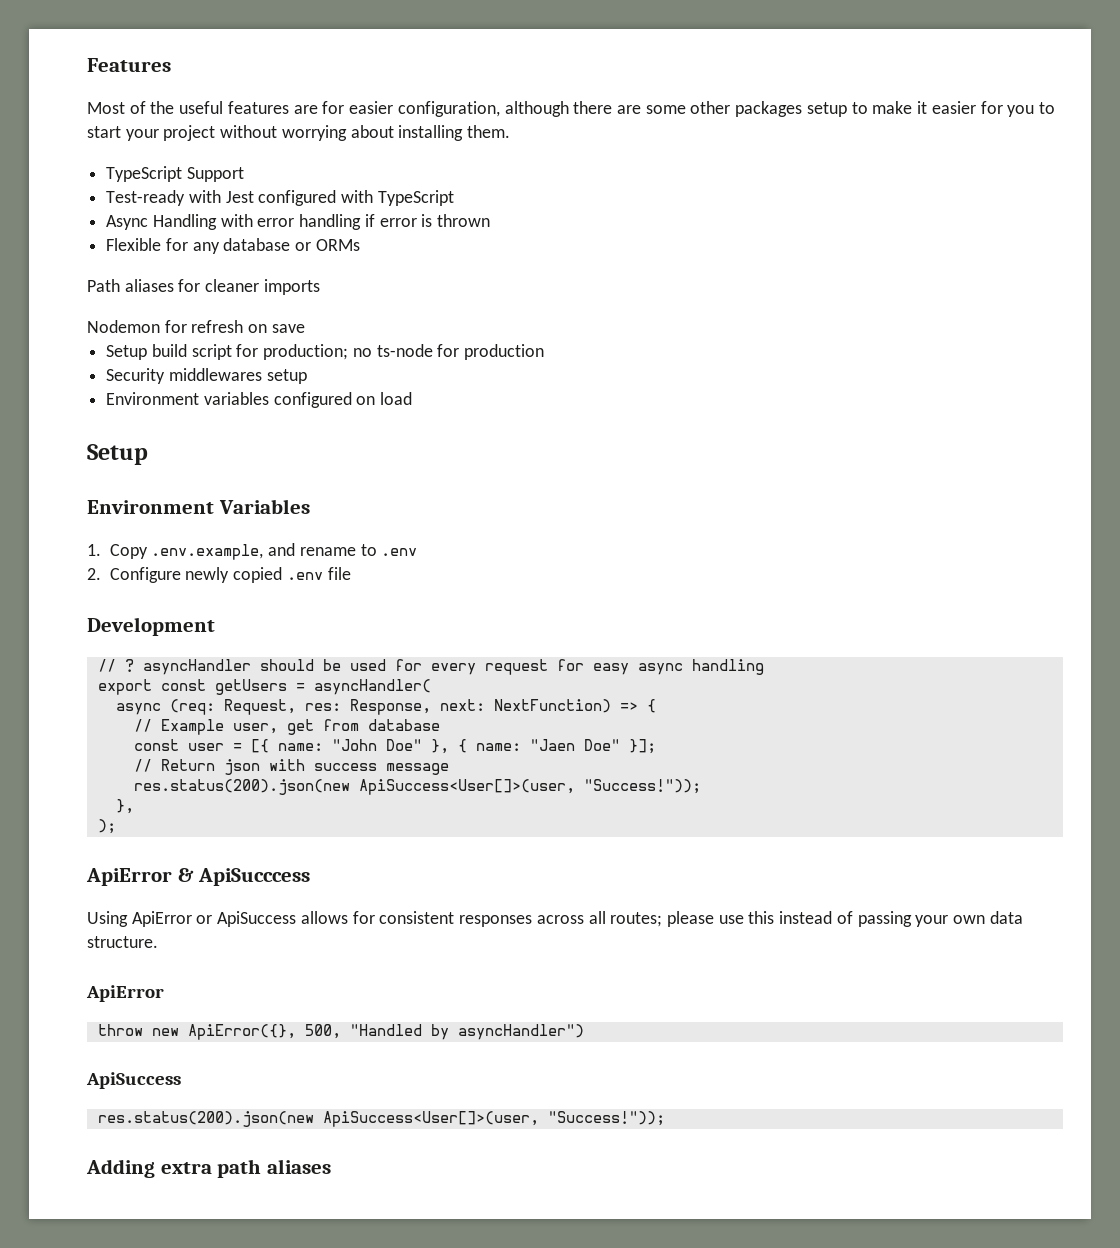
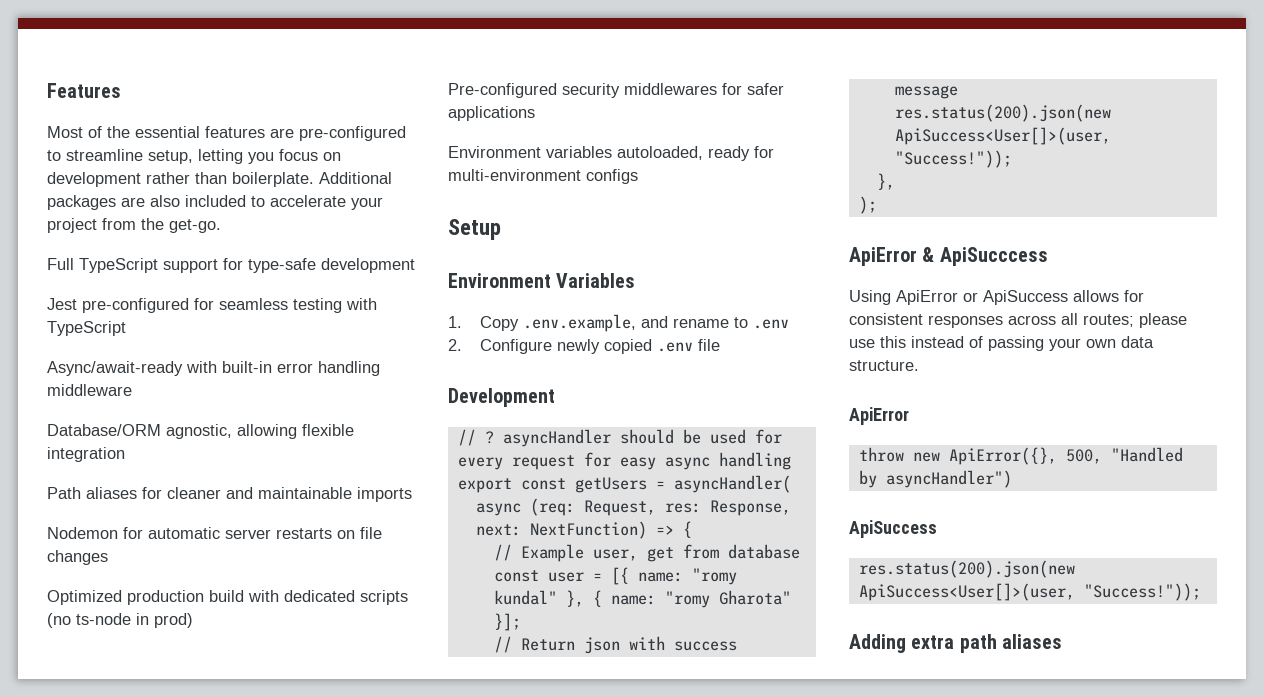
[179,101,224,114] useful -> [135,126,200,138] essential
[322,101,1055,117] [87,125,511,141] [106,166,244,182] [106,190,454,206] [106,214,491,230] [106,238,360,254] for easier configuration, although there are some other packages setup to make it easier for you to start your project without worrying about installing them. // TypeScript Support // Test-ready with Jest configured with TypeScript // Async Handling with error handling if error is thrown // Flexible for any database or ORMs -> [299,126,406,141] [47,149,341,164] [47,172,392,187] [47,195,383,210] [47,218,221,233] [47,258,415,273] [47,298,377,313] [47,321,126,336] [47,361,380,376] [47,384,132,396] [47,424,354,439] [47,447,125,462] pre-configured to streamline setup, letting you focus on development rather than boilerplate. Additional packages are also included to accelerate your project from the get-go. // Full TypeScript support for type-safe development // Jest pre-configured for seamless testing with TypeScript // Async/await-ready with built-in error handling middleware // Database/ORM agnostic, allowing flexible integration
(260, 285) none -> [226,487,352,499] and maintainable
[191,320,305,333] [106,344,545,360] [106,368,307,384] [106,392,413,408] refresh on save // Setup build script for production; no ts-node for production // Security middlewares setup // Environment variables configured on load -> [148,527,382,539] [47,550,108,565] [47,590,408,605] [47,613,193,628] [448,83,784,98] [448,106,535,121] [448,146,774,161] [448,169,638,184] automatic server restarts on file changes // Optimized production build with dedicated scripts (no ts-node in prod) // Pre-configured security middlewares for safer applications // Environment variables autoloaded, ready for multi-environment configs
[331,739,422,751] "John Doe" -> [691,568,737,585] [493,590,557,605] "romy kundal"
[529,739,620,751] "Jaen Doe" -> [664,590,791,608] "romy Gharota"

